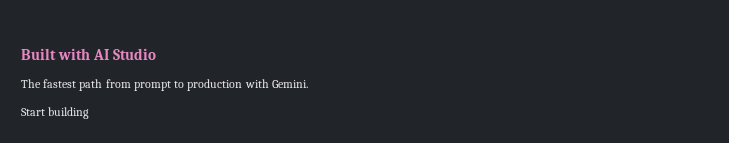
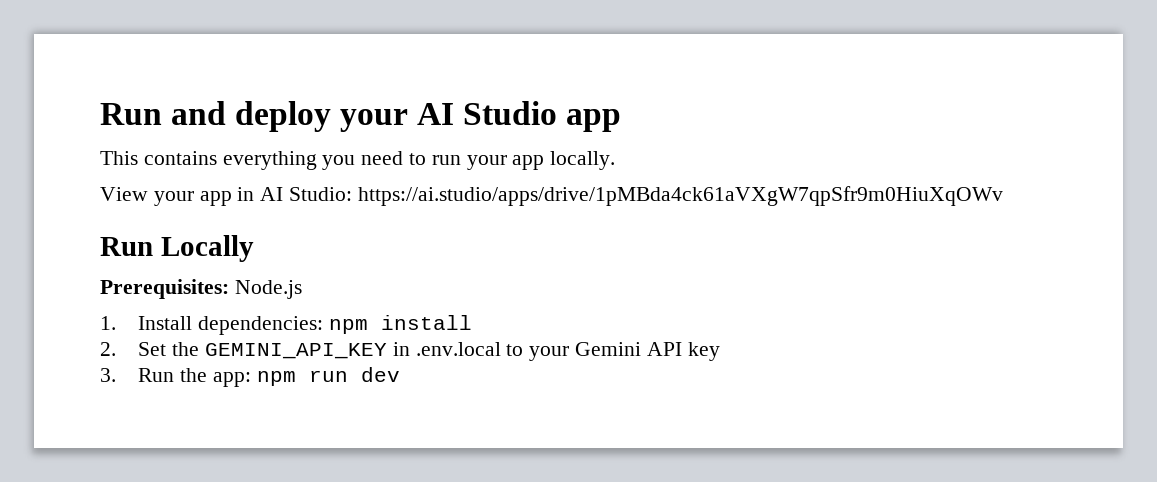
[21,48,157,60] [21,79,308,91] [21,107,90,119] Built with AI Studio // The fastest path from prompt to production with Gemini. // Start building -> [100,101,622,132] [100,151,616,170] [100,186,1003,206] [100,235,254,262] [100,279,302,299] [100,315,472,335] [100,342,720,361] [100,367,400,387] Run and deploy your AI Studio app // This contains everything you need to run your app locally. // View your app in AI Studio: https://ai.studio/apps/drive/1pMBda4ck61aVXgW7qpSfr9m0HiuXqOWv // Run Locally // Prerequisites: Node.js // 1. Install dependencies: npm install // 2. Set the GEMINI_API_KEY in .env.local to your Gemini API key // 3. Run the app: npm run dev

